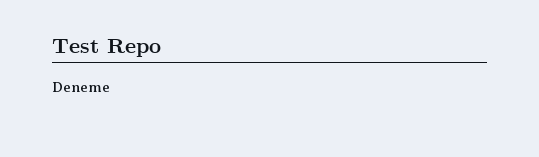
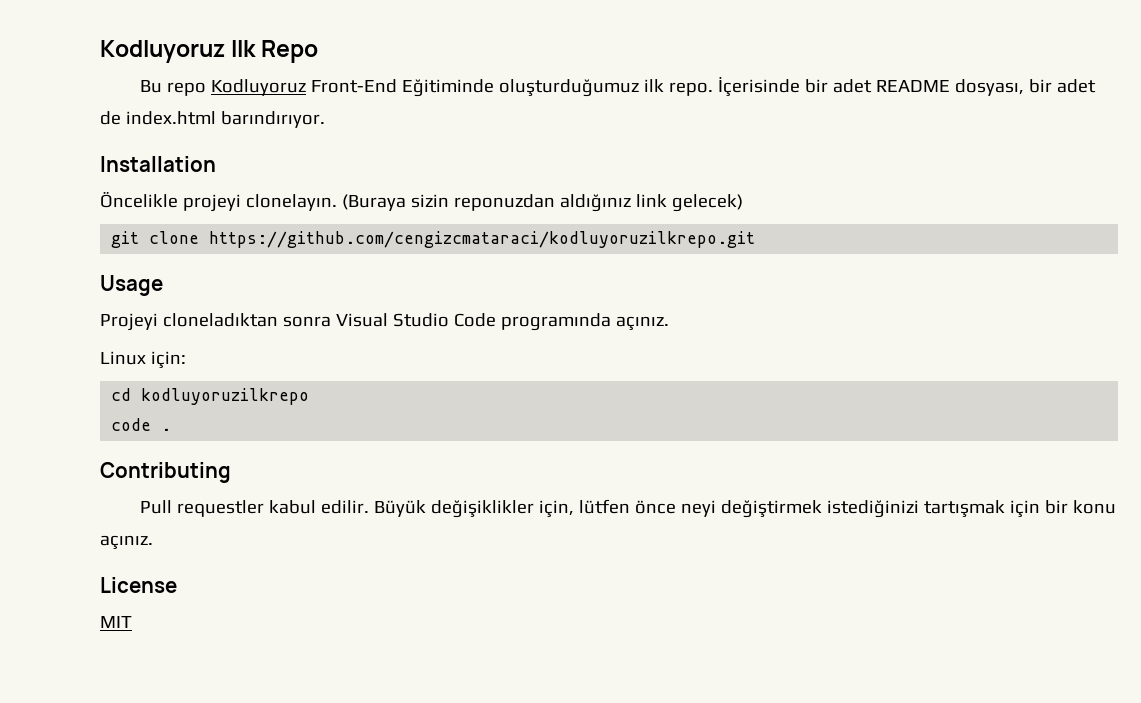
[52,39,99,53] Test -> [100,40,257,63] Kodluyoruz Ilk
[52,82,110,92] Deneme -> [139,77,1096,97] [100,111,325,128] [100,156,216,172] [100,192,743,212] [111,231,756,248] [100,275,163,296] [100,313,669,331] [100,351,186,369] [111,388,310,405] [111,418,172,431] [100,462,231,483] [139,499,1116,518] [100,535,153,550] [100,577,177,593] [100,616,132,628] Bu repo Kodluyoruz Front-End Eğitiminde oluşturduğumuz ilk repo. İçerisinde bir adet README dosyası, bir adet de index.html barındırıyor. // Installation // Öncelikle projeyi clonelayın. (Buraya sizin reponuzdan aldığınız link gelecek) // git clone https://github.com/cengizcmataraci/kodluyoruzilkrepo.git // Usage // Projeyi cloneladıktan sonra Visual Studio Code programında açınız. // Linux için: // cd kodluyoruzilkrepo // code . // Contributing // Pull requestler kabul edilir. Büyük değişiklikler için, lütfen önce neyi değiştirmek istediğinizi tartışmak için bir konu açınız. // License // MIT

